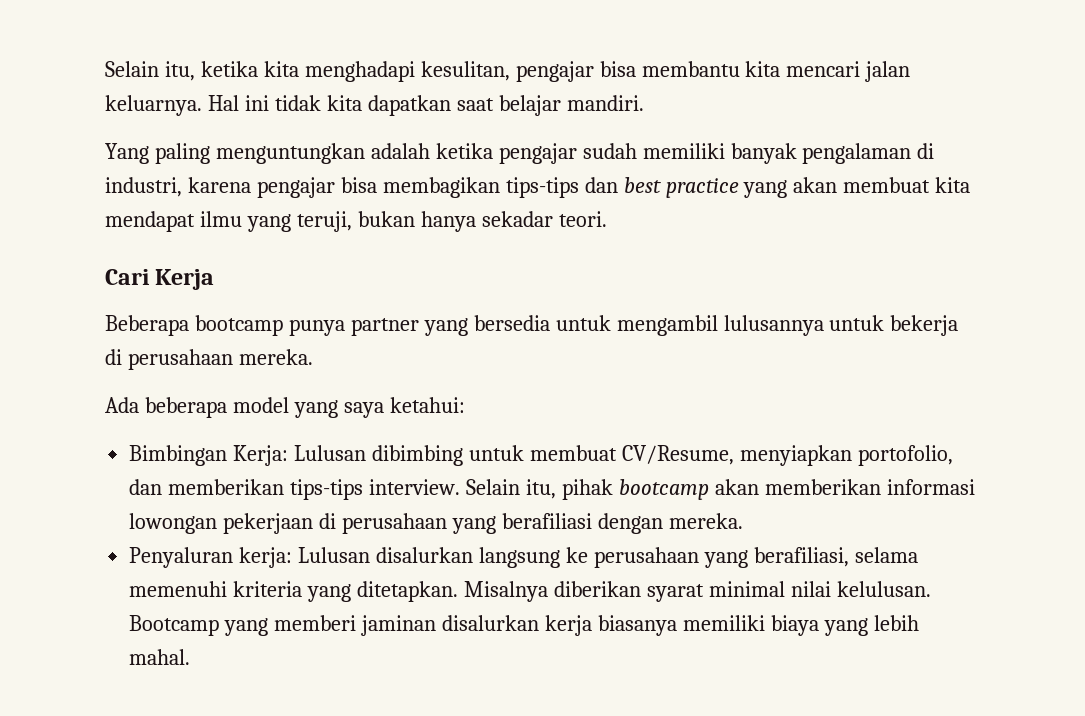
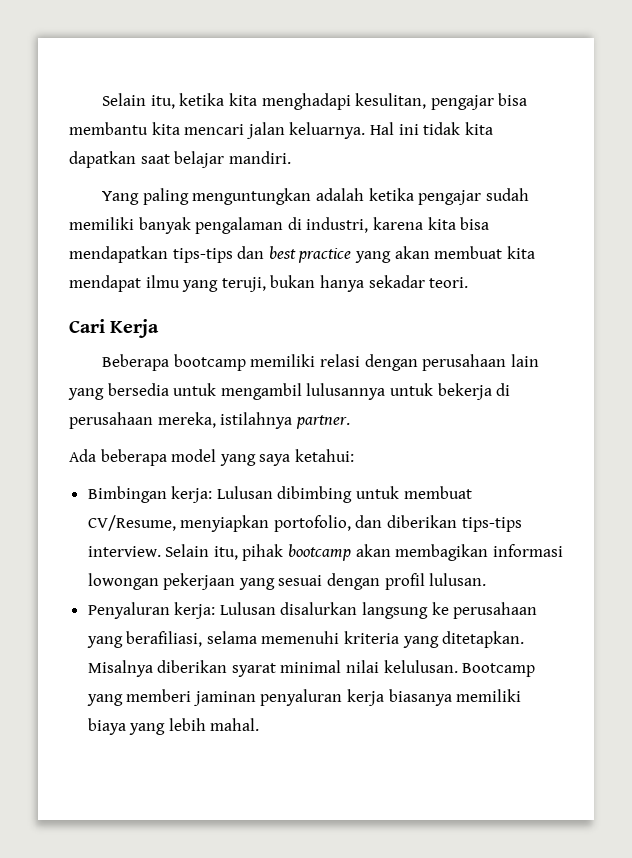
[256,177,500,198] pengajar bisa membagikan -> [427,217,490,230] [69,246,168,263] kita bisa mendapatkan
[288,318,419,336] punya partner -> [250,354,539,371] memiliki relasi dengan perusahaan lain
[238,349,313,365] mereka. -> [157,412,350,429] mereka, istilahnya partner.
[233,445,289,466] Kerja: -> [171,486,213,503] kerja:
[168,479,285,495] memberikan -> [387,515,458,528] diberikan
[764,479,881,495] memberikan -> [395,544,489,561] membagikan
[319,513,743,534] di perusahaan yang berafiliasi dengan mereka. -> [238,573,487,590] yang sesuai dengan profil lulusan.
[441,615,539,631] disalurkan -> [260,689,343,706] penyaluran

